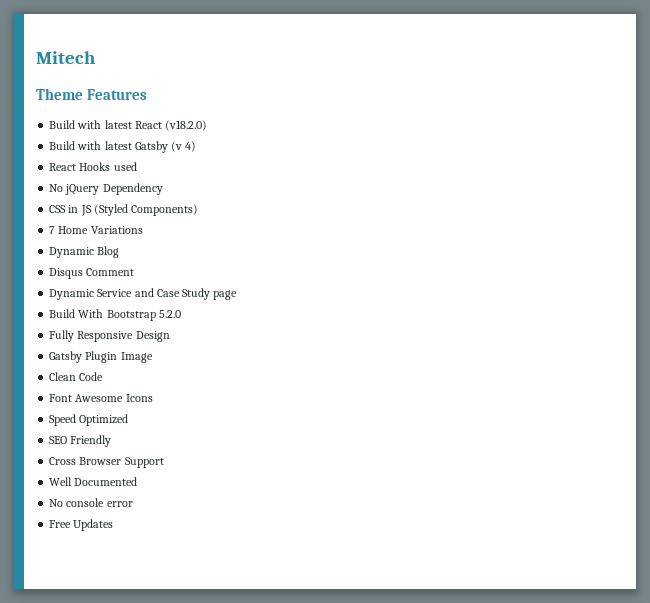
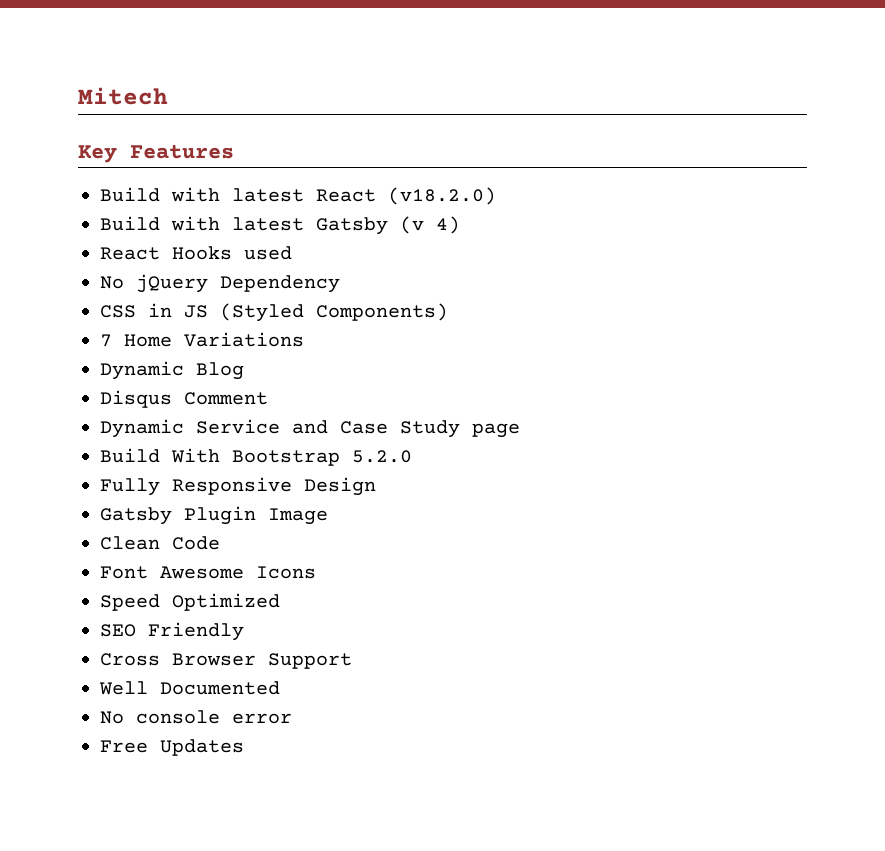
[36,88,83,100] Theme -> [78,145,117,163] Key

